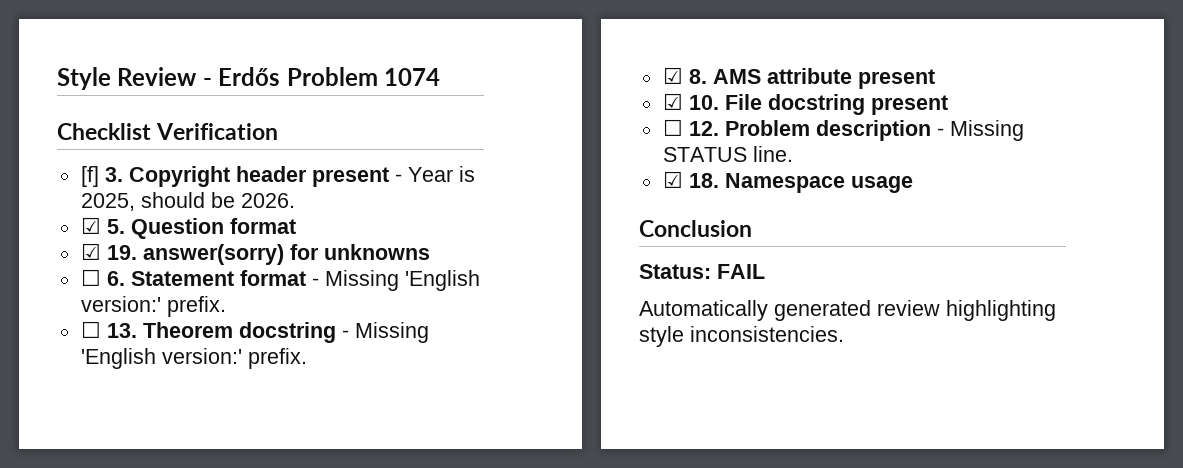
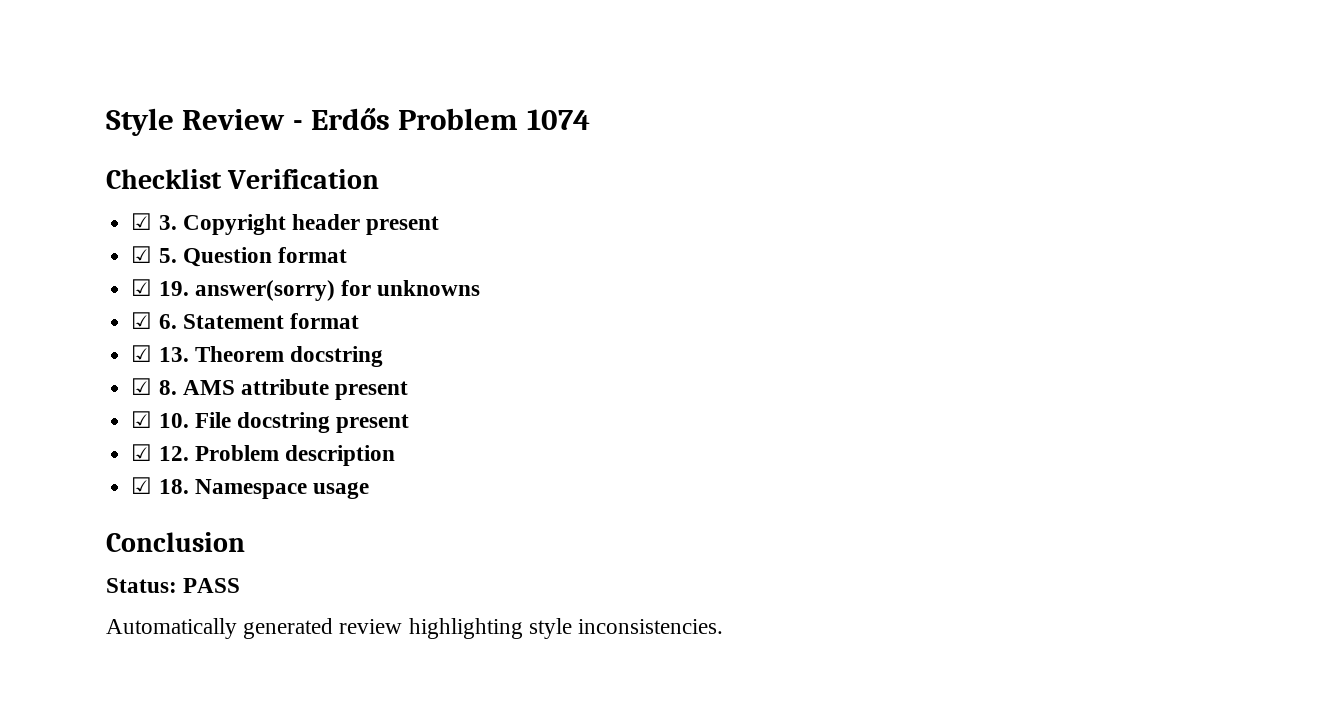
[80,166,99,187] [f] -> [131,213,153,230] ☑
[394,166,475,182] [80,192,295,211] - Year is 2025, should be 2026. -> (440, 225) none
[80,269,101,286] ☐ -> [131,312,153,329] ☑
[311,270,480,291] [80,296,226,317] [80,321,429,343] [80,348,307,369] - Missing 'English version:' prefix. // ☐ 13. Theorem docstring - Missing 'English version:' prefix. -> [131,345,383,367] // ☑ 13. Theorem docstring
[662,119,683,136] ☐ -> [131,444,153,461] ☑
[936,120,1024,141] [662,146,793,162] - Missing STATUS line. -> (395, 455) none
[717,264,765,279] FAIL -> [183,578,241,593] PASS

